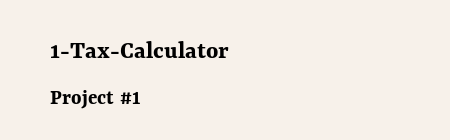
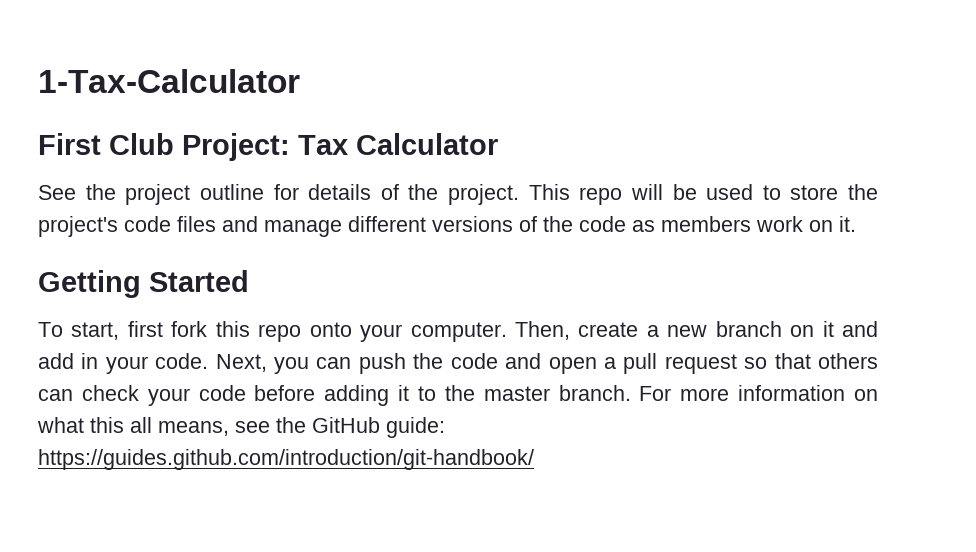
[50,90,141,109] Project #1 -> [38,133,498,161] [38,184,878,205] [38,216,856,237] [38,270,249,298] [38,321,878,342] [38,353,878,374] [38,385,878,406] [37,417,445,438] [38,449,534,470] First Club Project: Tax Calculator // See the project outline for details of the project. This repo will be used to store the project's code files and manage different versions of the code as members work on it. // Getting Started // To start, first fork this repo onto your computer. Then, create a new branch on it and add in your code. Next, you can push the code and open a pull request so that others can check your code before adding it to the master branch. For more information on what this all means, see the GitHub guide: https://guides.github.com/introduction/git-handbook/

